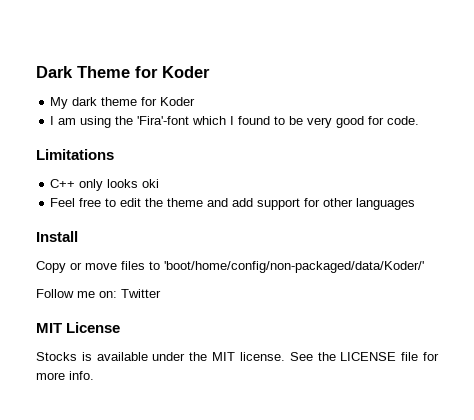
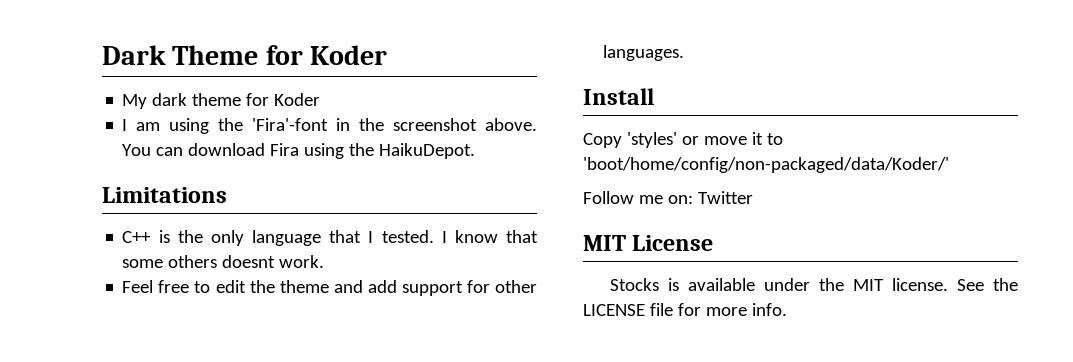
[192,116,420,128] [36,149,114,160] [50,179,160,191] which I found to be very good for code. // Limitations // C++ only looks oki -> [336,118,537,131] [122,143,476,159] [102,187,227,203] [122,230,538,246] [122,255,325,268] in the screenshot above. You can download Fira using the HaikuDepot. // Limitations // C++ is the only language that I tested. I know that some others doesnt work.
[356,198,416,210] languages -> [603,45,685,61] languages.
(66, 267) none -> [626,132,677,148] 'styles'
[121,261,145,270] files -> [751,132,763,145] it

